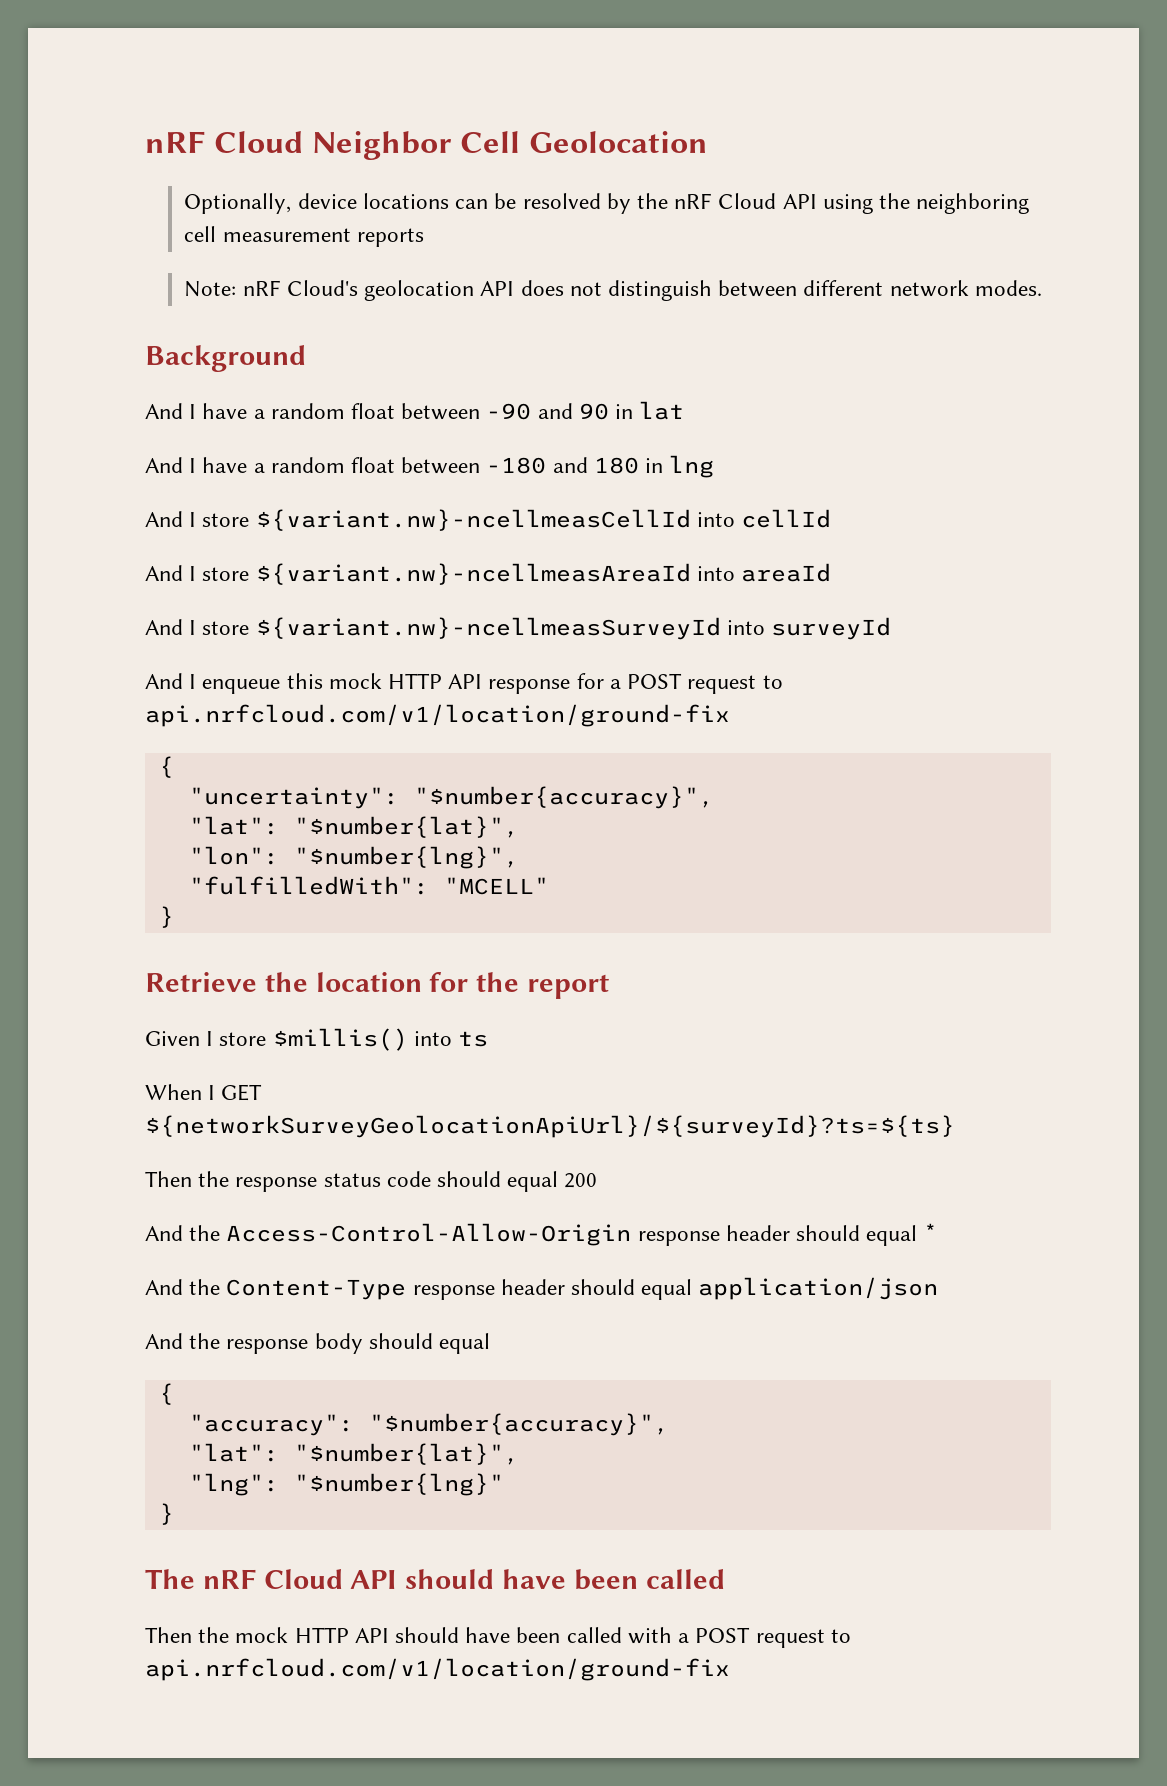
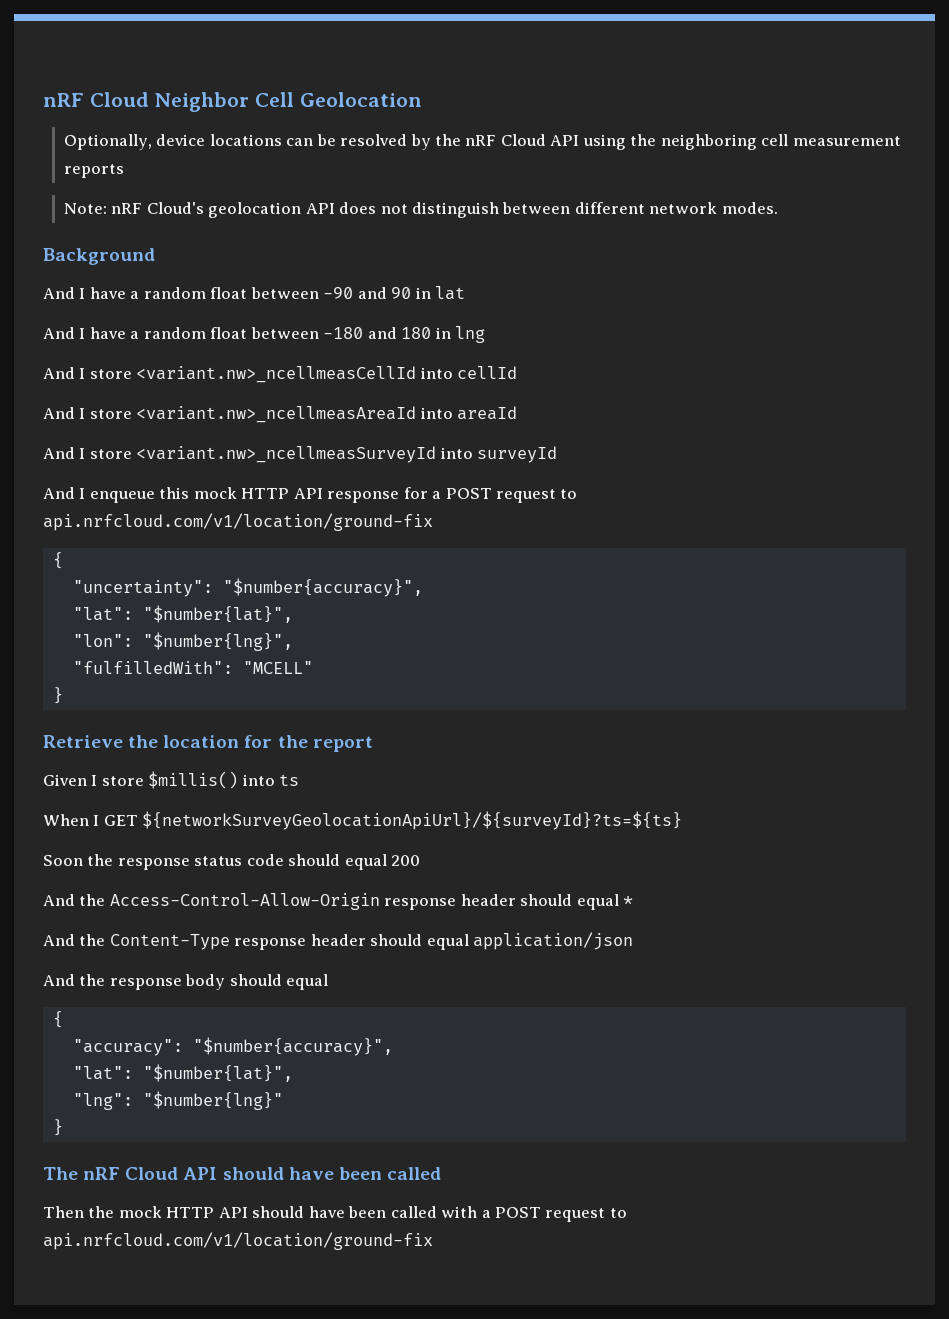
[255,509,691,531] ${variant.nw}-ncellmeasCellId -> [136,366,417,383] <variant.nw>_ncellmeasCellId
[255,563,691,585] ${variant.nw}-ncellmeasAreaId -> [136,406,417,423] <variant.nw>_ncellmeasAreaId
[255,617,721,640] ${variant.nw}-ncellmeasSurveyId -> [136,446,437,463] <variant.nw>_ncellmeasSurveyId
[145,1171,192,1187] Then -> [43,855,83,866] Soon

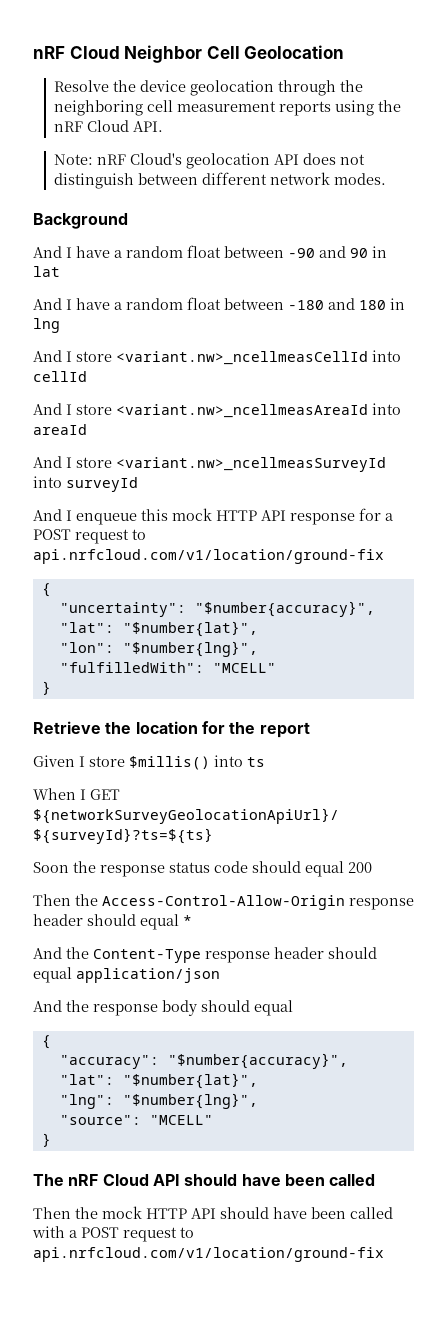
[63,134,626,150] Optionally, device locations can be resolved by the nRF Cloud API using -> [54,80,337,96] Resolve the device geolocation through
(124, 171) none -> [335,100,402,116] [54,120,164,132] using the nRF Cloud API.
[43,894,75,906] And -> [33,894,71,906] Then
[142,1091,283,1110] "$number{lng}" -> [122,1093,258,1109] [59,1115,213,1125] "$number{lng}", // "source": "MCELL"

